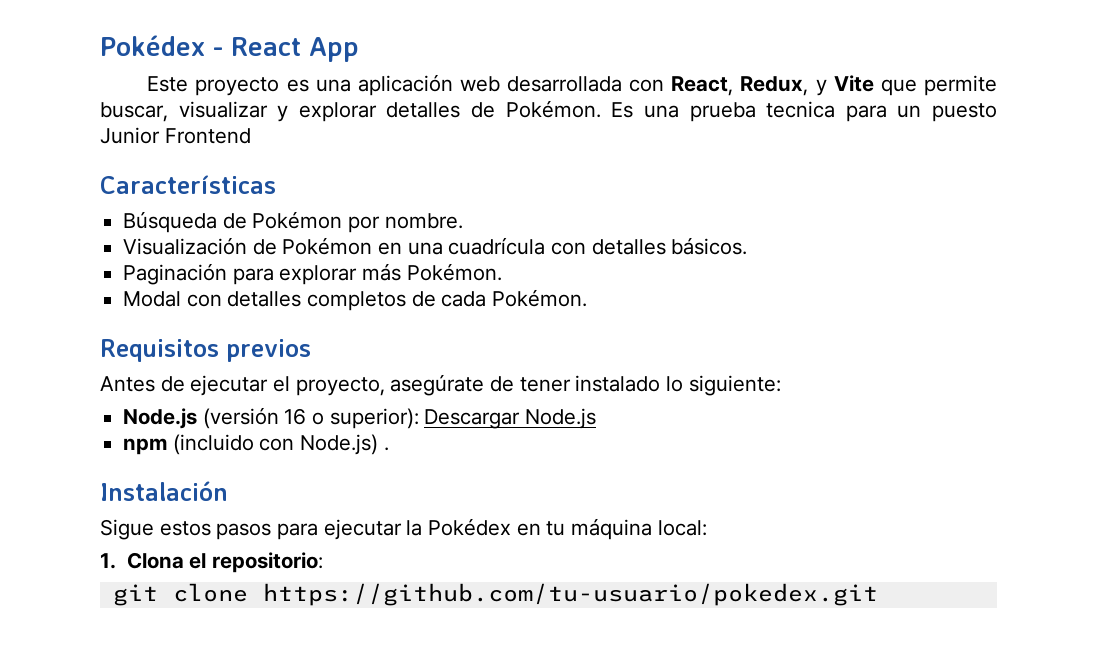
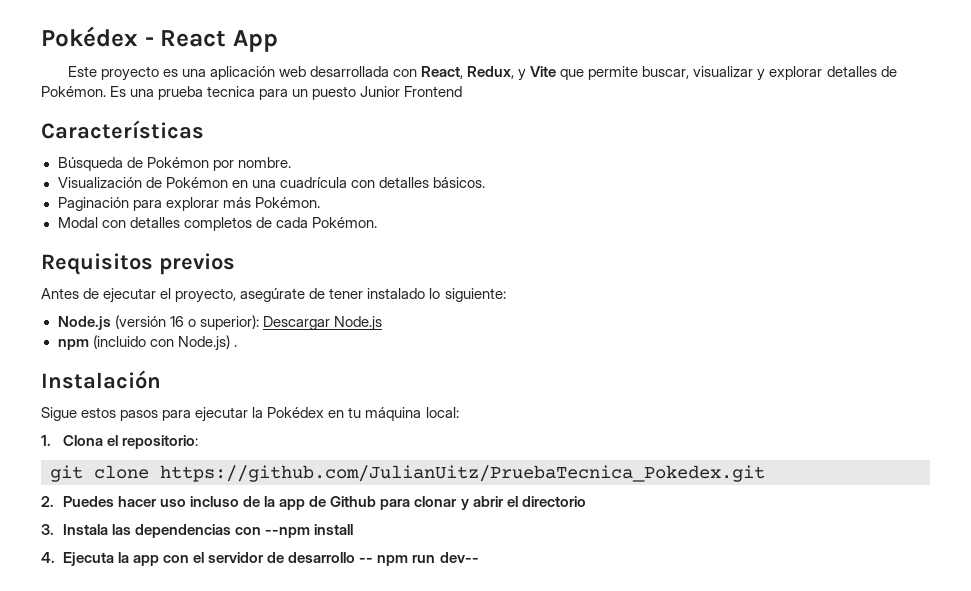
[262,583,878,606] https://github.com/tu-usuario/pokedex.git -> [160,465,765,482] [41,496,586,510] [41,524,354,538] [41,552,479,566] https://github.com/JulianUitz/PruebaTecnica_Pokedex.git // 2. Puedes hacer uso incluso de la app de Github para clonar y abrir el directorio // 3. Instala las dependencias con --npm install // 4. Ejecuta la app con el servidor de desarrollo -- npm run dev--

